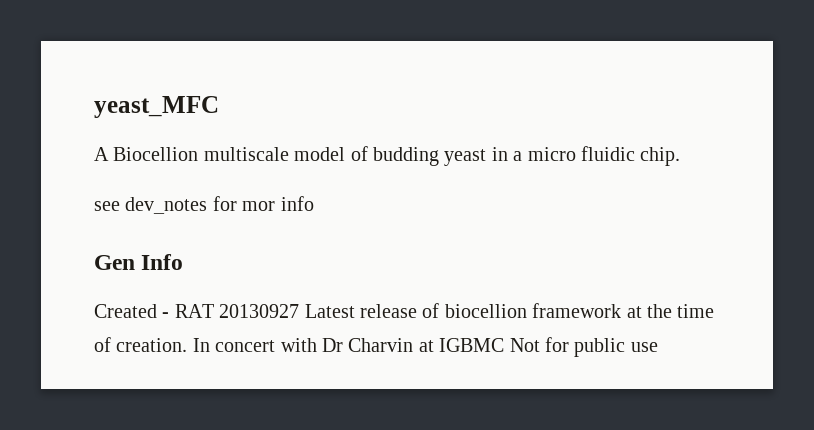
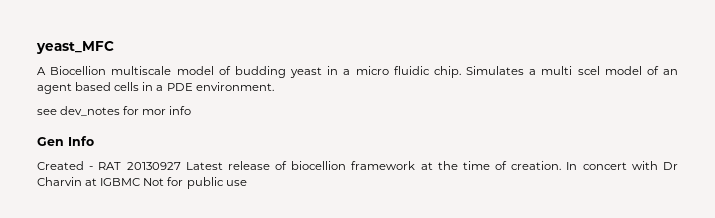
(681, 156) none -> [466,66,678,75] [37,82,274,94] Simulates a multi scel model of an agent based cells in a PDE environment.

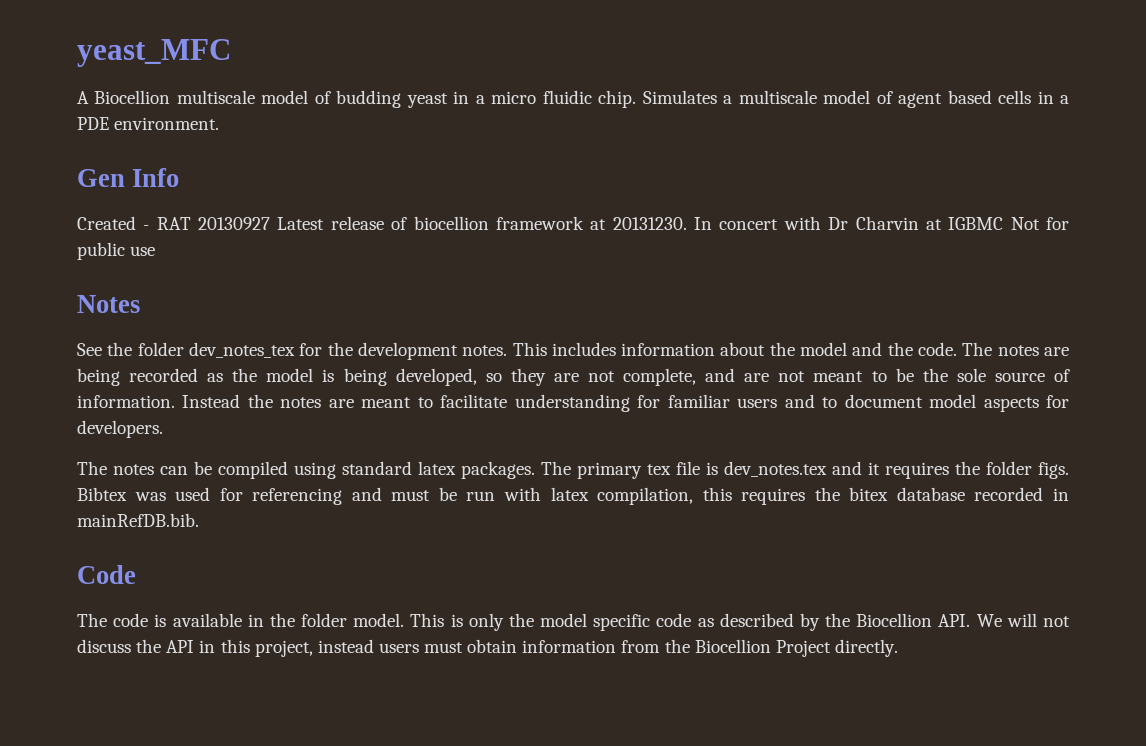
[541,66,678,75] multi scel model of an -> [738,90,893,104] multiscale model of
[37,106,192,116] // see dev_notes for mor info -> (220, 123) none
[437,161,562,170] the time of creation. -> [612,217,687,230] 20131230.
(247, 183) none -> [77,295,140,313] [77,342,1069,360] [77,368,1071,386] [77,394,1070,412] [77,420,163,438] [77,461,1069,479] [77,487,1069,505] [77,513,199,527] [77,565,136,584] [77,613,1070,631] [77,639,898,657] // Notes // See the folder dev_notes_tex for the development notes. This includes information about the model and the code. The notes are being recorded as the model is being developed, so they are not complete, and are not meant to be the sole source of information. Instead the notes are meant to facilitate understanding for familiar users and to document model aspects for developers. // The notes can be compiled using standard latex packages. The primary tex file is dev_notes.tex and it requires the folder figs. Bibtex was used for referencing and must be run with latex compilation, this requires the bitex database recorded in mainRefDB.bib. // Code // The code is available in the folder model. This is only the model specific code as described by the Biocellion API. We will not discuss the API in this project, instead users must obtain information from the Biocellion Project directly.

